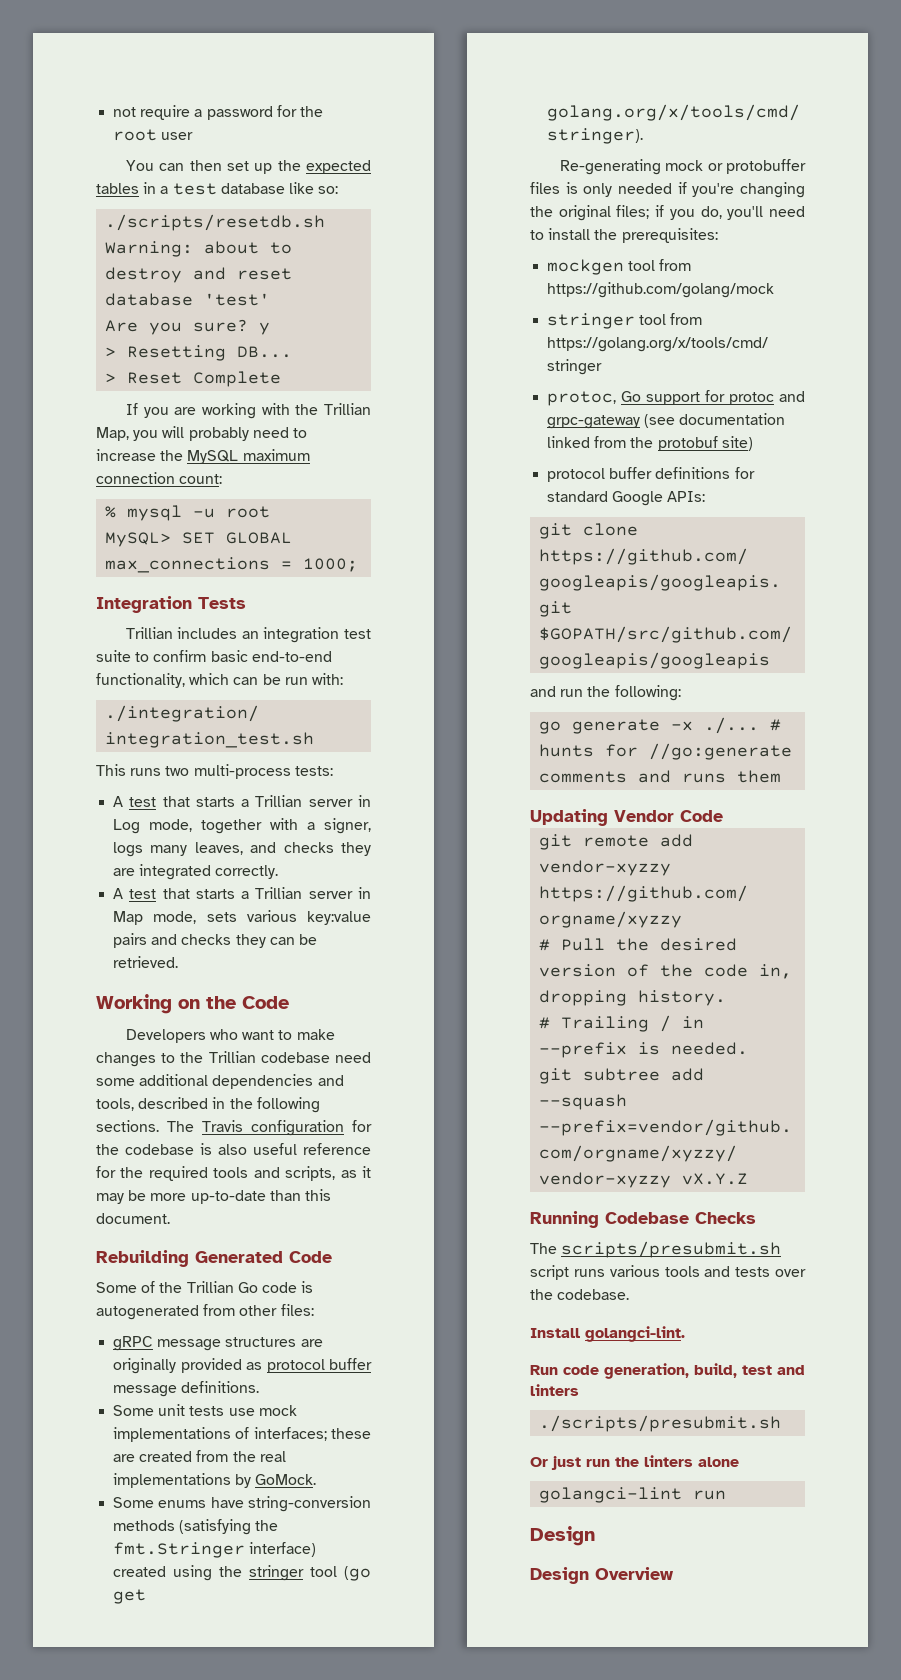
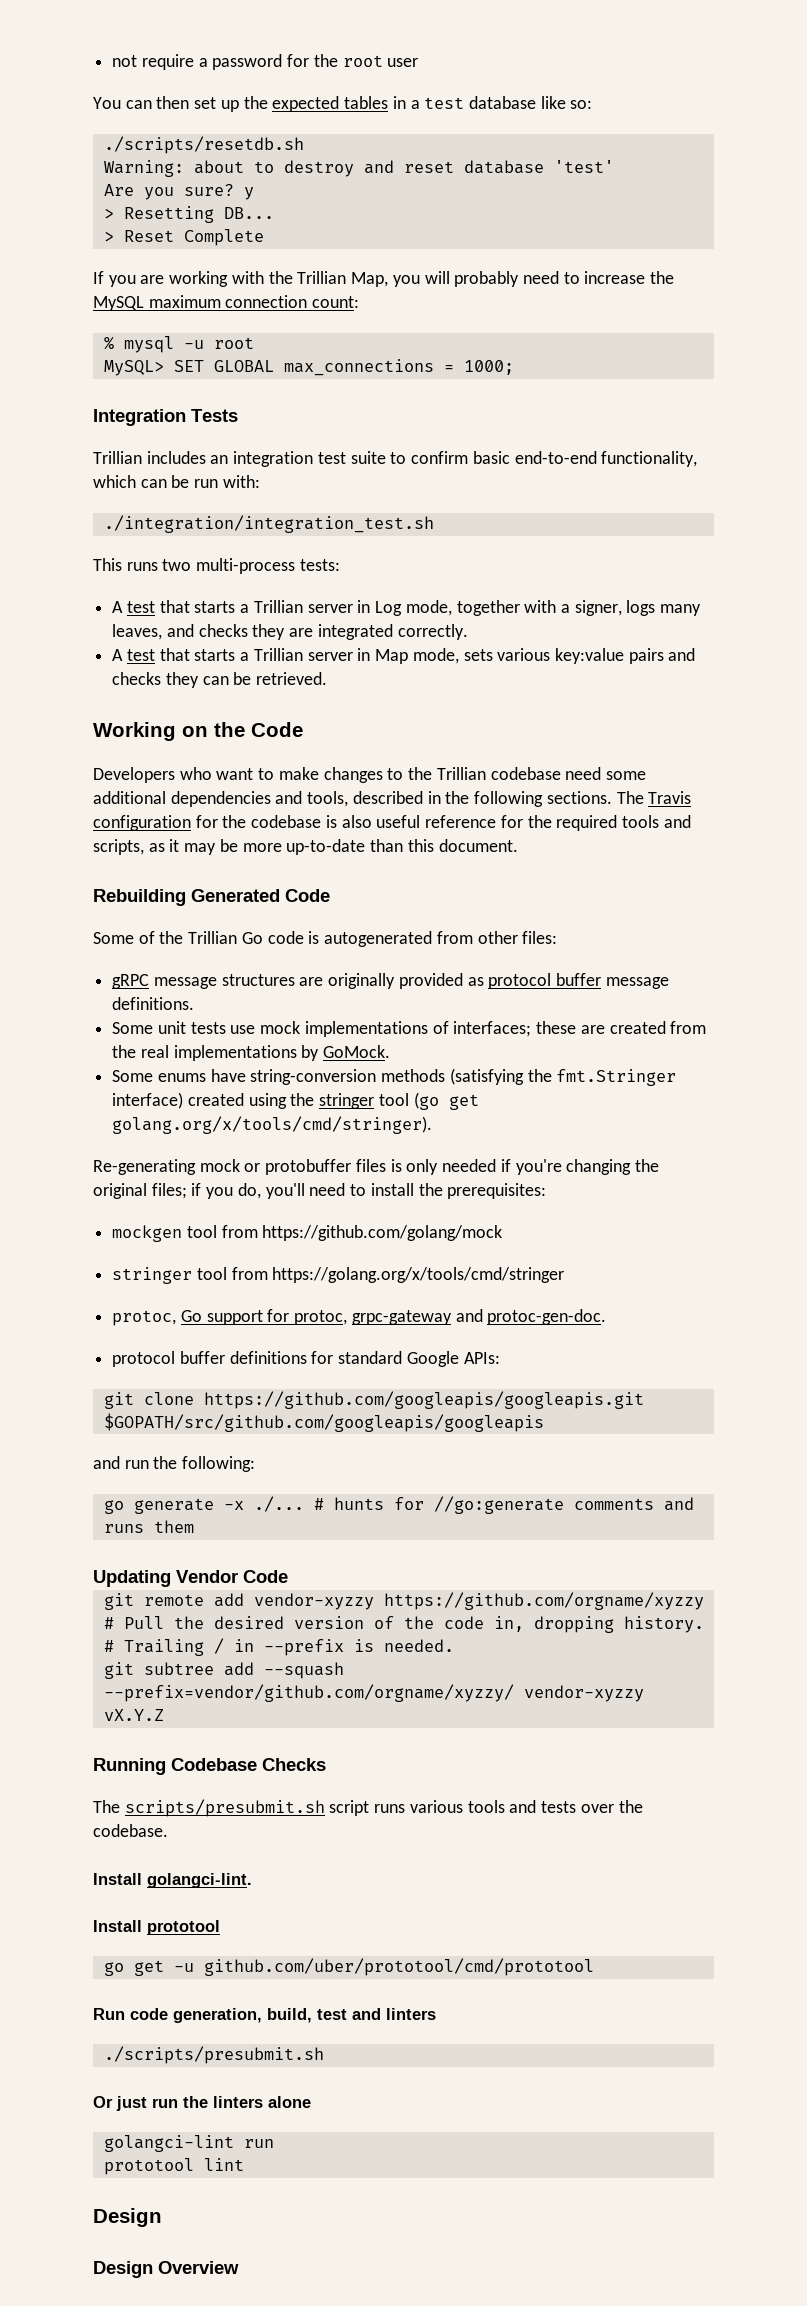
[729,391,805,405] [547,413,786,429] [547,436,753,451] protoc and grpc-gateway (see documentation linked from the protobuf site) -> [294,1309,607,1325] protoc, grpc-gateway and protoc-gen-doc.
(685, 1334) none -> [93,1920,220,1935] [103,1958,594,1976] // Install prototool // go get -u github.com/uber/prototool/cmd/prototool
(727, 1495) none -> [103,2158,244,2175] // prototool lint

